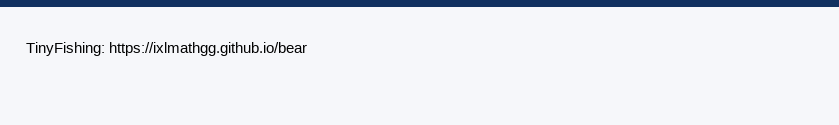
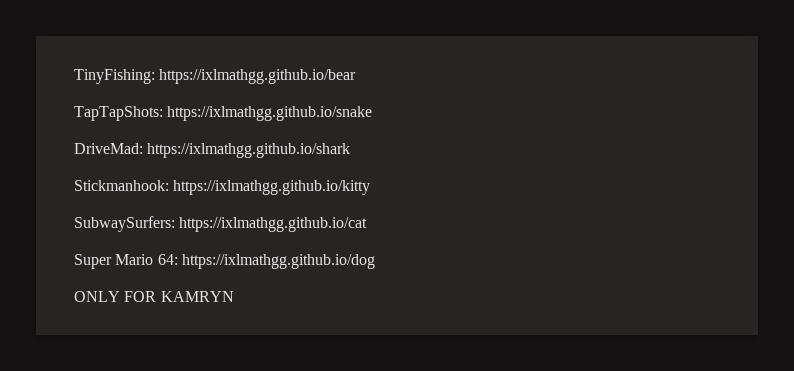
(308, 49) none -> [74,106,373,121] [74,143,351,158] [74,180,371,195] [74,216,368,232] [74,254,375,269] [74,291,234,302] // TapTapShots: https://ixlmathgg.github.io/snake // DriveMad: https://ixlmathgg.github.io/shark // Stickmanhook: https://ixlmathgg.github.io/kitty // SubwaySurfers: https://ixlmathgg.github.io/cat // Super Mario 64: https://ixlmathgg.github.io/dog // ONLY FOR KAMRYN

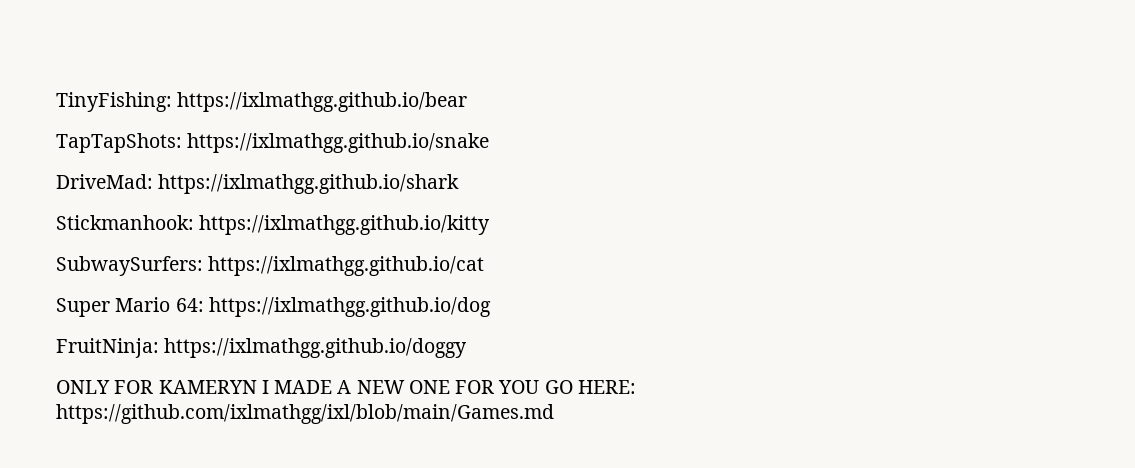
(375, 261) none -> [56,338,468,358] // FruitNinja: https://ixlmathgg.github.io/doggy
[160,291,234,302] KAMRYN -> [158,380,636,394] [56,404,554,424] KAMERYN I MADE A NEW ONE FOR YOU GO HERE: https://github.com/ixlmathgg/ixl/blob/main/Games.md

